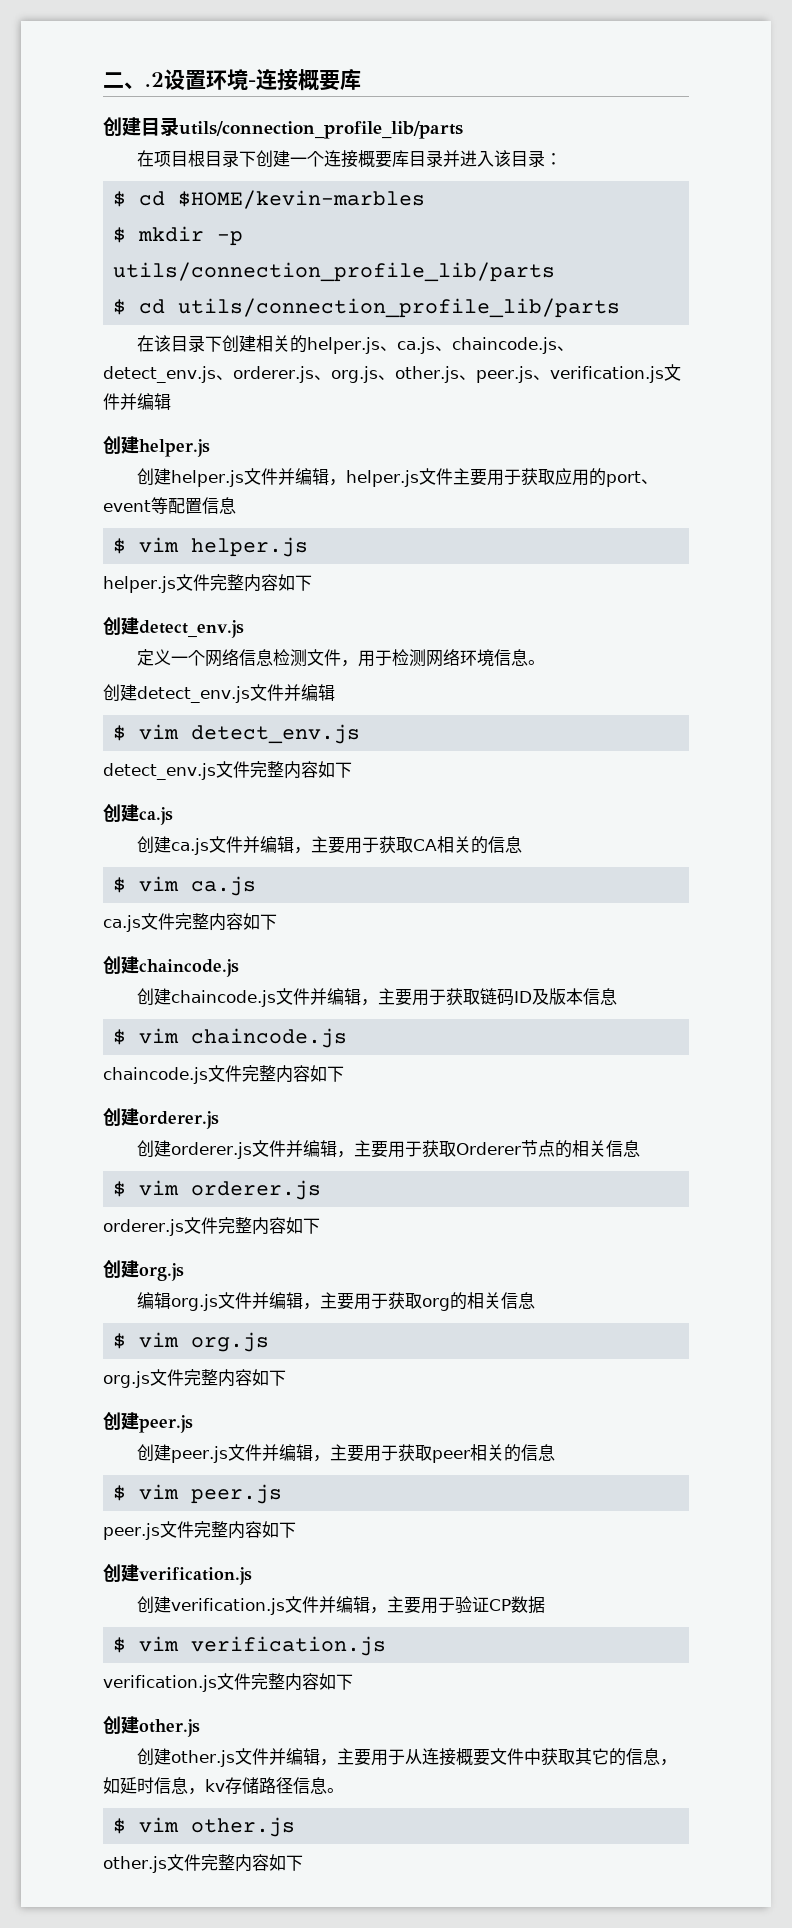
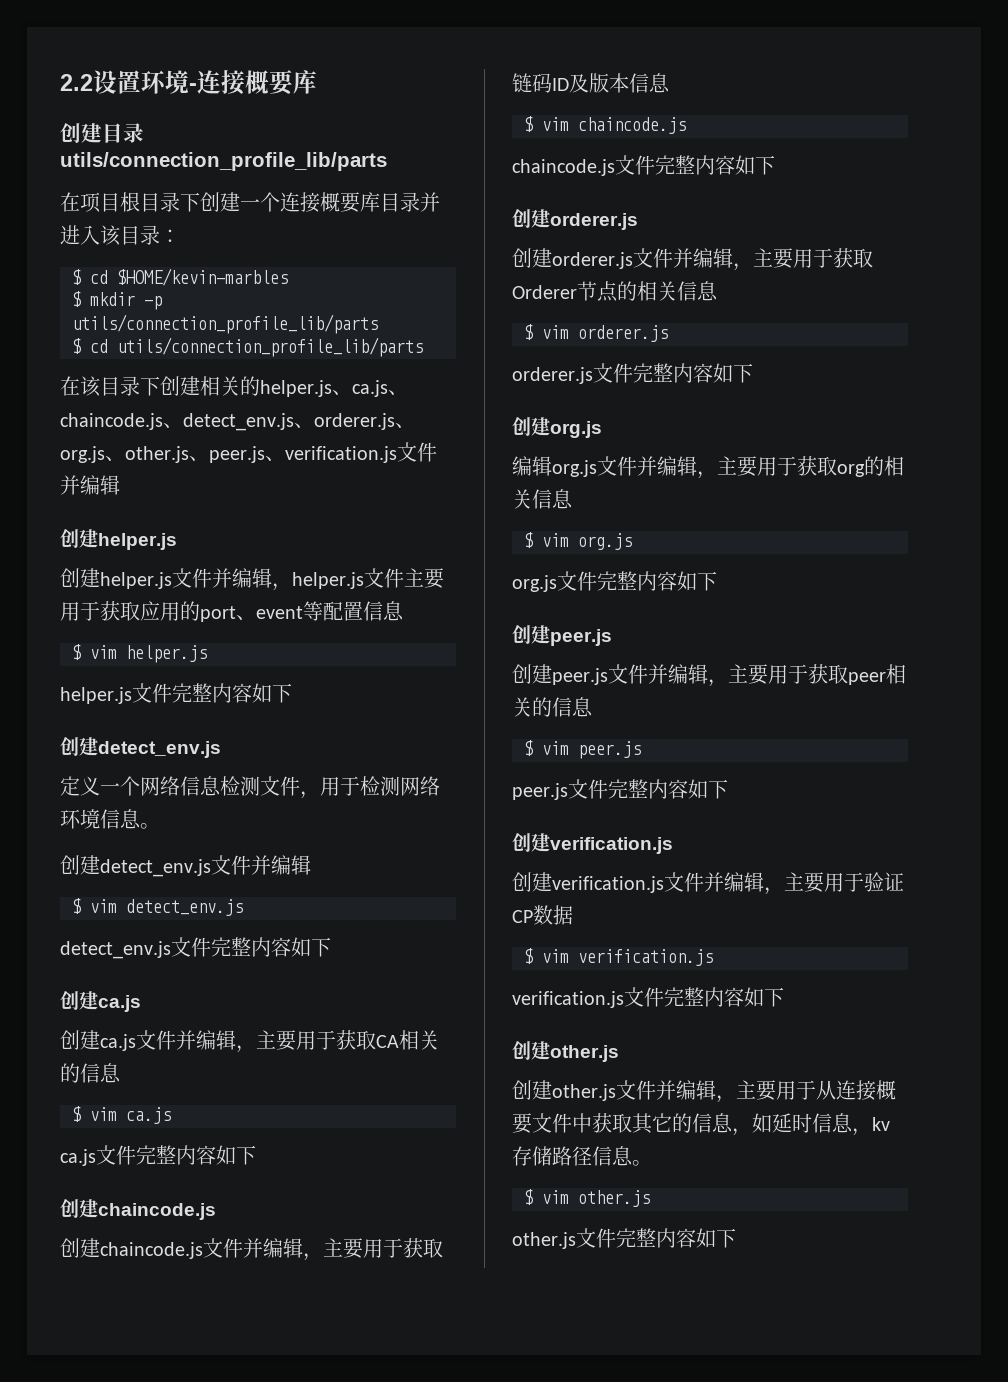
[103,72,164,89] 二、.2 -> [60,74,93,91] 2.2

